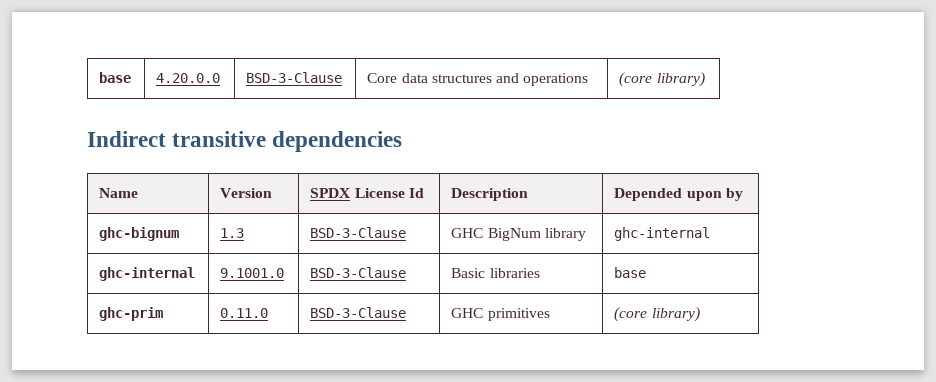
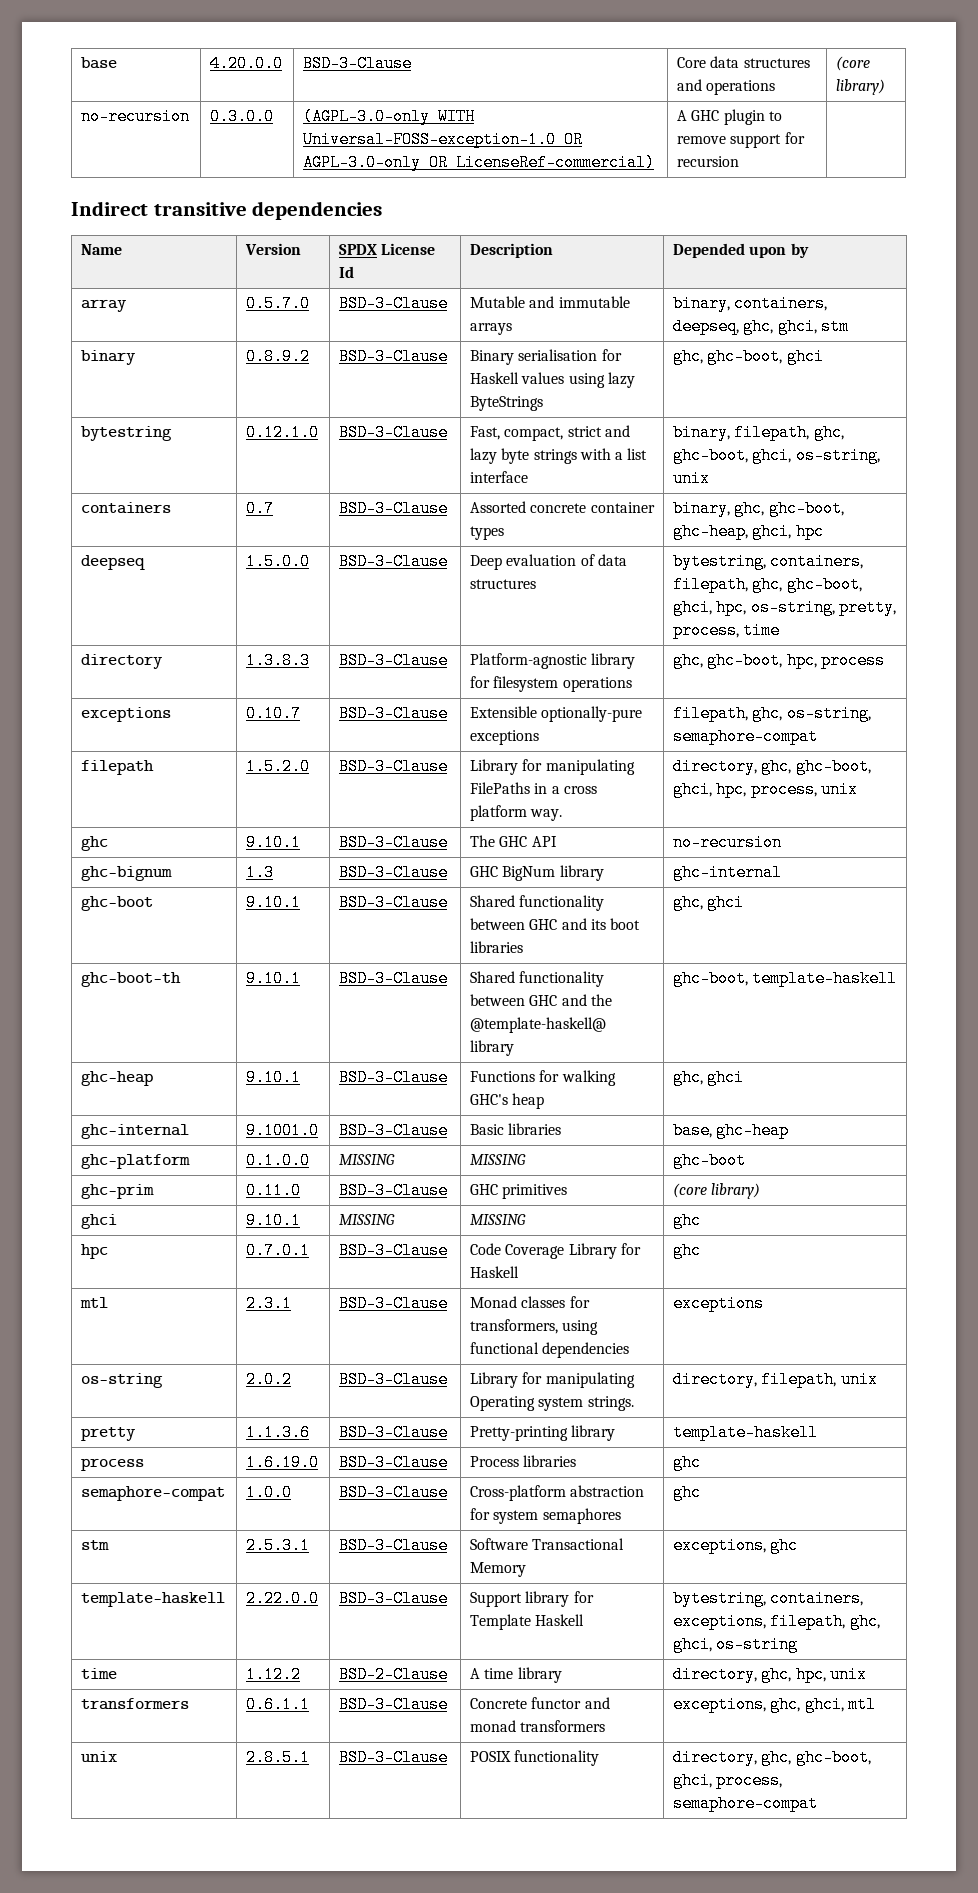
(705, 79) none -> [81,108,191,125] [210,108,275,125] [303,108,476,125] [303,131,584,148] [303,154,656,171] [677,109,782,125] [677,132,805,148] [677,156,740,167] // no-recursion | 0.3.0.0 | (AGPL-3.0-only WITH Universal-FOSS-exception-1.0 OR AGPL-3.0-only OR LicenseRef-commercial) | A GHC plugin to remove support for recursion |
(743, 194) none -> [81,299,128,312] [246,295,311,312] [339,295,449,312] [470,296,630,308] [470,323,513,335] [673,295,828,312] [673,318,849,335] [81,350,137,365] [246,348,311,365] [339,348,449,365] [470,349,622,365] [470,372,635,388] [470,396,544,411] [673,348,824,365] [81,426,173,441] [246,424,320,441] [339,424,449,441] [470,425,630,441] [470,448,648,464] [470,471,529,483] [673,424,844,441] [673,447,880,464] [673,470,711,487] [81,502,172,514] [246,500,275,517] [339,500,449,517] [470,501,655,513] [470,526,505,540] [673,500,844,517] [673,523,824,540] [81,555,146,570] [246,553,311,570] [339,553,449,570] [470,554,627,570] [470,579,537,589] [673,553,864,570] [673,576,862,593] [673,599,896,616] [673,622,781,639] [81,654,164,669] [246,652,311,669] [339,652,449,669] [470,653,636,669] [470,676,632,692] [673,652,885,669] [81,707,172,722] [246,705,302,722] [339,705,449,722] [470,706,643,722] [470,730,540,745] [673,705,871,722] [673,728,819,745] [81,760,155,775] [246,758,311,775] [339,758,449,775] [470,759,635,775] [470,782,597,794] [470,805,563,821] [673,758,871,775] [673,781,858,798] [81,836,109,851] [246,834,302,851] [339,834,449,851] [470,835,557,847] [673,834,783,851] // array | 0.5.7.0 | BSD-3-Clause | Mutable and immutable arrays | binary, containers, deepseq, ghc, ghci, stm // binary | 0.8.9.2 | BSD-3-Clause | Binary serialisation for Haskell values using lazy ByteStrings | ghc, ghc-boot, ghci // bytestring | 0.12.1.0 | BSD-3-Clause | Fast, compact, strict and lazy byte strings with a list interface | binary, filepath, ghc, ghc-boot, ghci, os-string, unix // containers | 0.7 | BSD-3-Clause | Assorted concrete container types | binary, ghc, ghc-boot, ghc-heap, ghci, hpc // deepseq | 1.5.0.0 | BSD-3-Clause | Deep evaluation of data structures | bytestring, containers, filepath, ghc, ghc-boot, ghci, hpc, os-string, pretty, process, time // directory | 1.3.8.3 | BSD-3-Clause | Platform-agnostic library for filesystem operations | ghc, ghc-boot, hpc, process // exceptions | 0.10.7 | BSD-3-Clause | Extensible optionally-pure exceptions | filepath, ghc, os-string, semaphore-compat // filepath | 1.5.2.0 | BSD-3-Clause | Library for manipulating FilePaths in a cross platform way. | directory, ghc, ghc-boot, ghci, hpc, process, unix // ghc | 9.10.1 | BSD-3-Clause | The GHC API | no-recursion
(711, 234) none -> [81,896,154,911] [246,894,302,911] [339,894,449,911] [470,895,605,911] [470,918,640,930] [470,941,524,953] [673,894,745,911] [81,972,182,987] [246,970,302,987] [339,970,449,987] [470,971,605,987] [470,994,612,1006] [470,1017,607,1033] [470,1040,515,1056] [673,970,898,987] [81,1071,154,1086] [246,1069,302,1086] [339,1069,449,1086] [470,1070,616,1086] [470,1093,545,1109] [673,1069,745,1086] // ghc-boot | 9.10.1 | BSD-3-Clause | Shared functionality between GHC and its boot libraries | ghc, ghci // ghc-boot-th | 9.10.1 | BSD-3-Clause | Shared functionality between GHC and the @template-haskell@ library | ghc-boot, template-haskell // ghc-heap | 9.10.1 | BSD-3-Clause | Functions for walking GHC's heap | ghc, ghci
[614,267,647,278] base -> [673,1122,790,1139] [81,1154,191,1169] [246,1152,311,1169] [339,1154,396,1165] [470,1154,527,1165] [673,1152,747,1169] base, ghc-heap // ghc-platform | 0.1.0.0 | MISSING | MISSING | ghc-boot
(700, 314) none -> [81,1214,118,1229] [246,1212,302,1229] [339,1214,396,1225] [470,1214,527,1225] [673,1212,702,1229] [81,1244,109,1259] [246,1242,311,1259] [339,1242,449,1259] [470,1243,641,1259] [470,1266,520,1278] [673,1242,702,1259] [80,1297,109,1308] [246,1295,293,1312] [339,1295,449,1312] [470,1296,590,1308] [470,1319,599,1335] [470,1342,630,1358] [673,1295,765,1312] [81,1373,164,1388] [246,1371,293,1388] [339,1371,449,1388] [470,1372,635,1388] [470,1396,634,1411] [673,1371,878,1388] [81,1427,137,1441] [246,1424,311,1441] [339,1424,449,1441] [470,1425,616,1441] [673,1424,819,1441] [81,1458,145,1471] [246,1454,320,1471] [339,1454,449,1471] [470,1455,577,1467] [673,1454,702,1471] [81,1486,226,1501] [246,1484,293,1501] [339,1484,449,1501] [470,1485,645,1501] [470,1508,621,1524] [673,1484,702,1501] [81,1540,110,1550] [246,1537,311,1554] [339,1537,449,1554] [470,1538,625,1550] [470,1562,527,1577] [673,1537,799,1554] [81,1592,226,1607] [246,1590,320,1607] [339,1590,449,1607] [470,1591,594,1607] [470,1614,585,1630] [673,1590,864,1607] [673,1613,880,1630] [673,1636,799,1653] [81,1668,118,1679] [246,1666,302,1683] [339,1666,449,1683] [470,1667,562,1683] [673,1666,867,1683] [81,1698,190,1710] [246,1696,311,1713] [339,1696,449,1713] [470,1697,610,1709] [470,1720,606,1732] [673,1696,876,1713] [81,1751,118,1762] [246,1749,311,1766] [339,1749,449,1766] [470,1750,600,1766] [673,1749,871,1766] [673,1772,783,1789] [673,1795,819,1812] // ghci | 9.10.1 | MISSING | MISSING | ghc // hpc | 0.7.0.1 | BSD-3-Clause | Code Coverage Library for Haskell | ghc // mtl | 2.3.1 | BSD-3-Clause | Monad classes for transformers, using functional dependencies | exceptions // os-string | 2.0.2 | BSD-3-Clause | Library for manipulating Operating system strings. | directory, filepath, unix // pretty | 1.1.3.6 | BSD-3-Clause | Pretty-printing library | template-haskell // process | 1.6.19.0 | BSD-3-Clause | Process libraries | ghc // semaphore-compat | 1.0.0 | BSD-3-Clause | Cross-platform abstraction for system semaphores | ghc // stm | 2.5.3.1 | BSD-3-Clause | Software Transactional Memory | exceptions, ghc // template-haskell | 2.22.0.0 | BSD-3-Clause | Support library for Template Haskell | bytestring, containers, exceptions, filepath, ghc, ghci, os-string // time | 1.12.2 | BSD-2-Clause | A time library | directory, ghc, hpc, unix // transformers | 0.6.1.1 | BSD-3-Clause | Concrete functor and monad transformers | exceptions, ghc, ghci, mtl // unix | 2.8.5.1 | BSD-3-Clause | POSIX functionality | directory, ghc, ghc-boot, ghci, process, semaphore-compat

